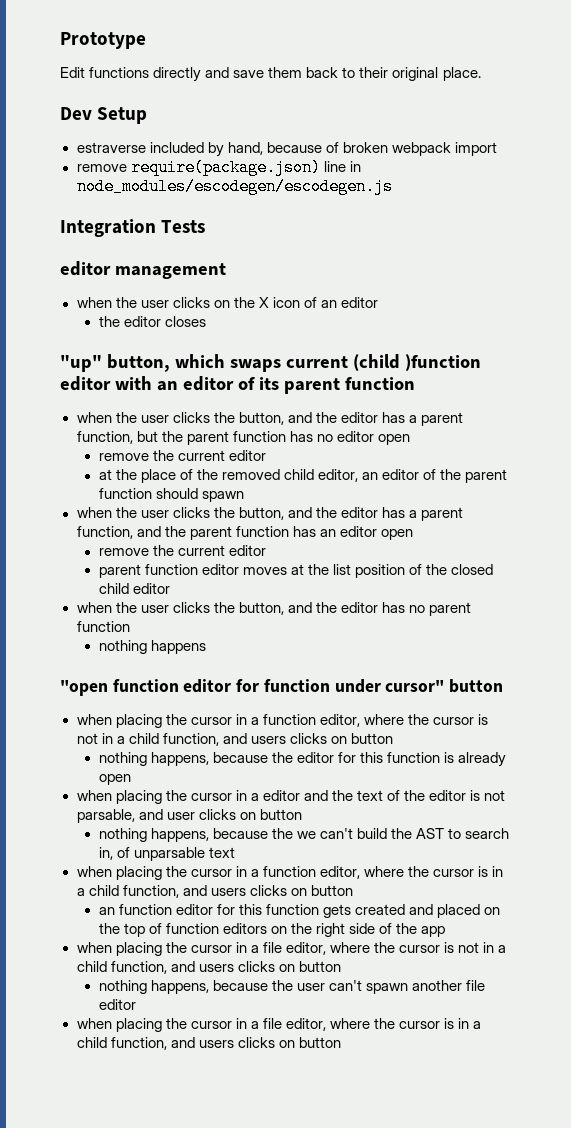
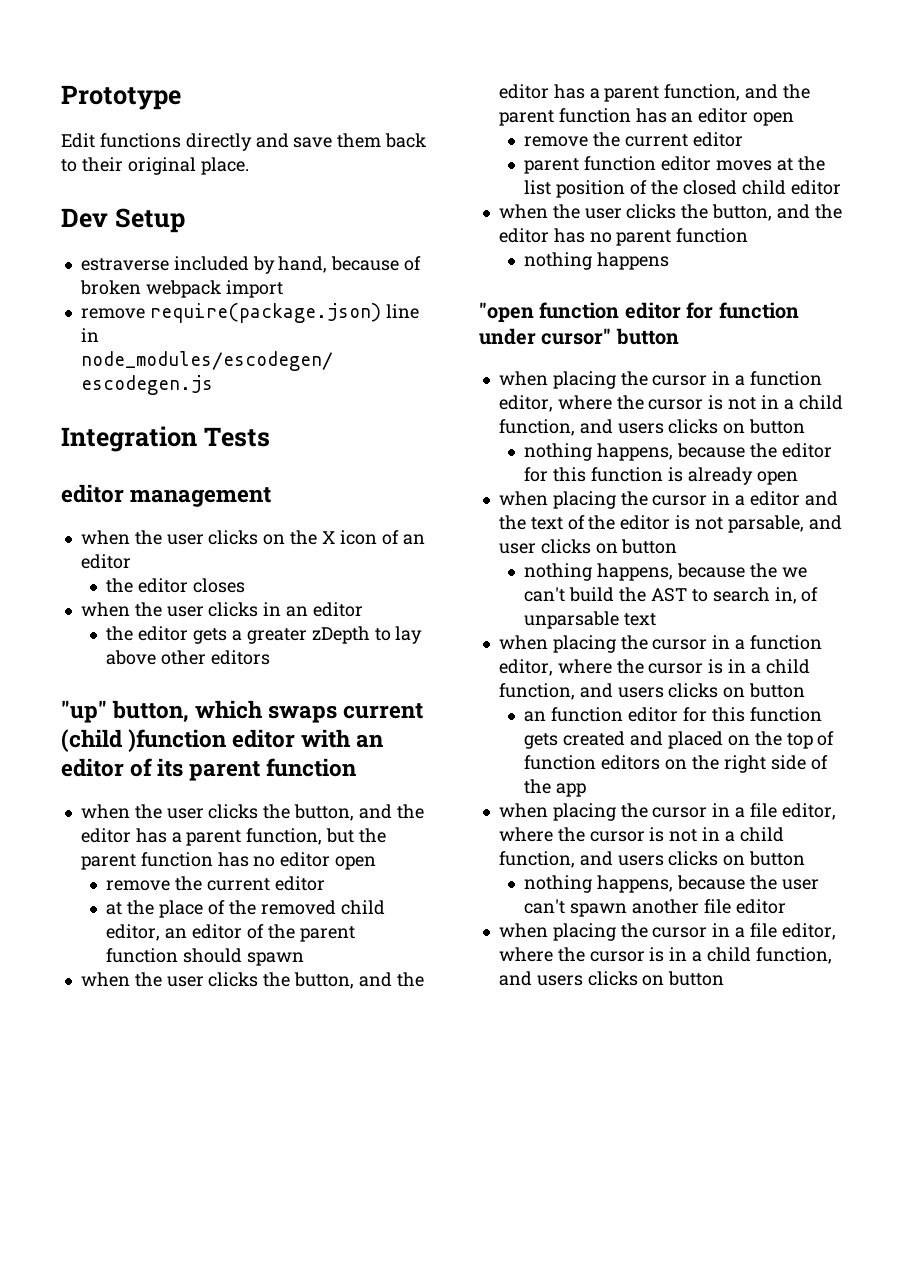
(206, 321) none -> [80,602,363,617] [106,626,423,644] [106,650,271,665] // when the user clicks in an editor // the editor gets a greater zDepth to lay above other editors

